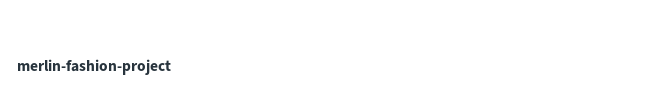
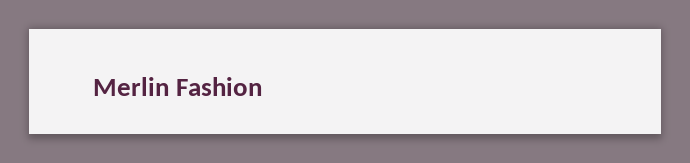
[17,59,171,75] merlin-fashion-project -> [93,77,263,96] Merlin Fashion

